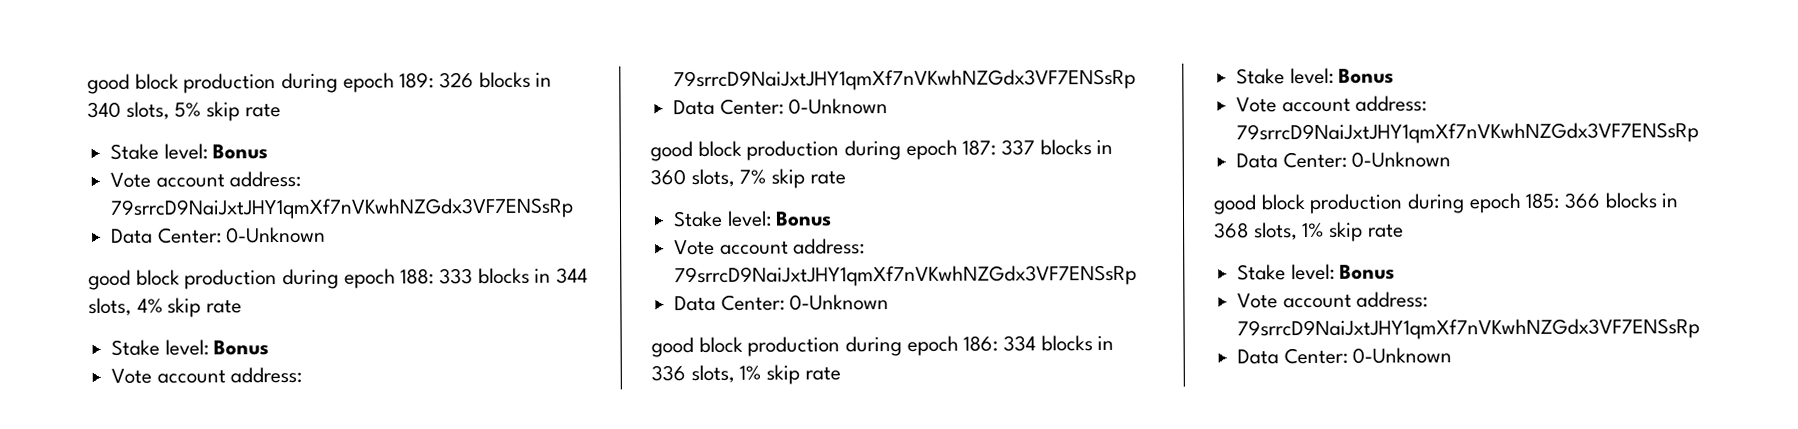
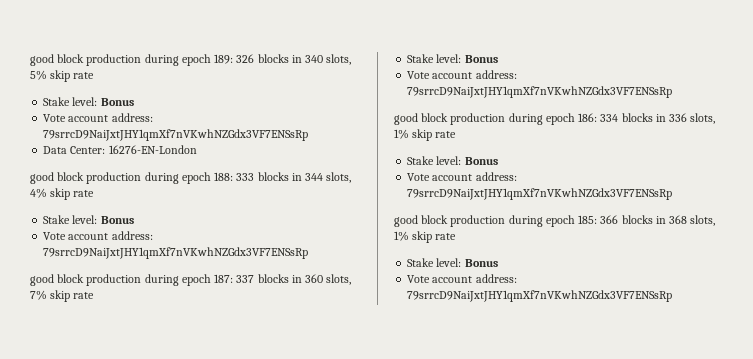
[226,226,327,244] 0-Unknown -> [108,145,197,154] 16276-EN-London
[673,98,889,116] // Data Center: 0-Unknown -> (309, 253) none
[674,294,890,312] // Data Center: 0-Unknown -> (673, 92) none
[1236,151,1452,169] // Data Center: 0-Unknown -> (673, 194) none
[1237,347,1453,365] // Data Center: 0-Unknown -> (673, 296) none

